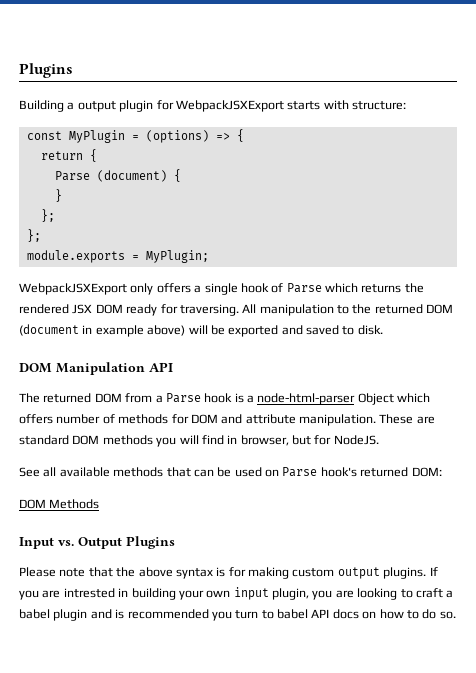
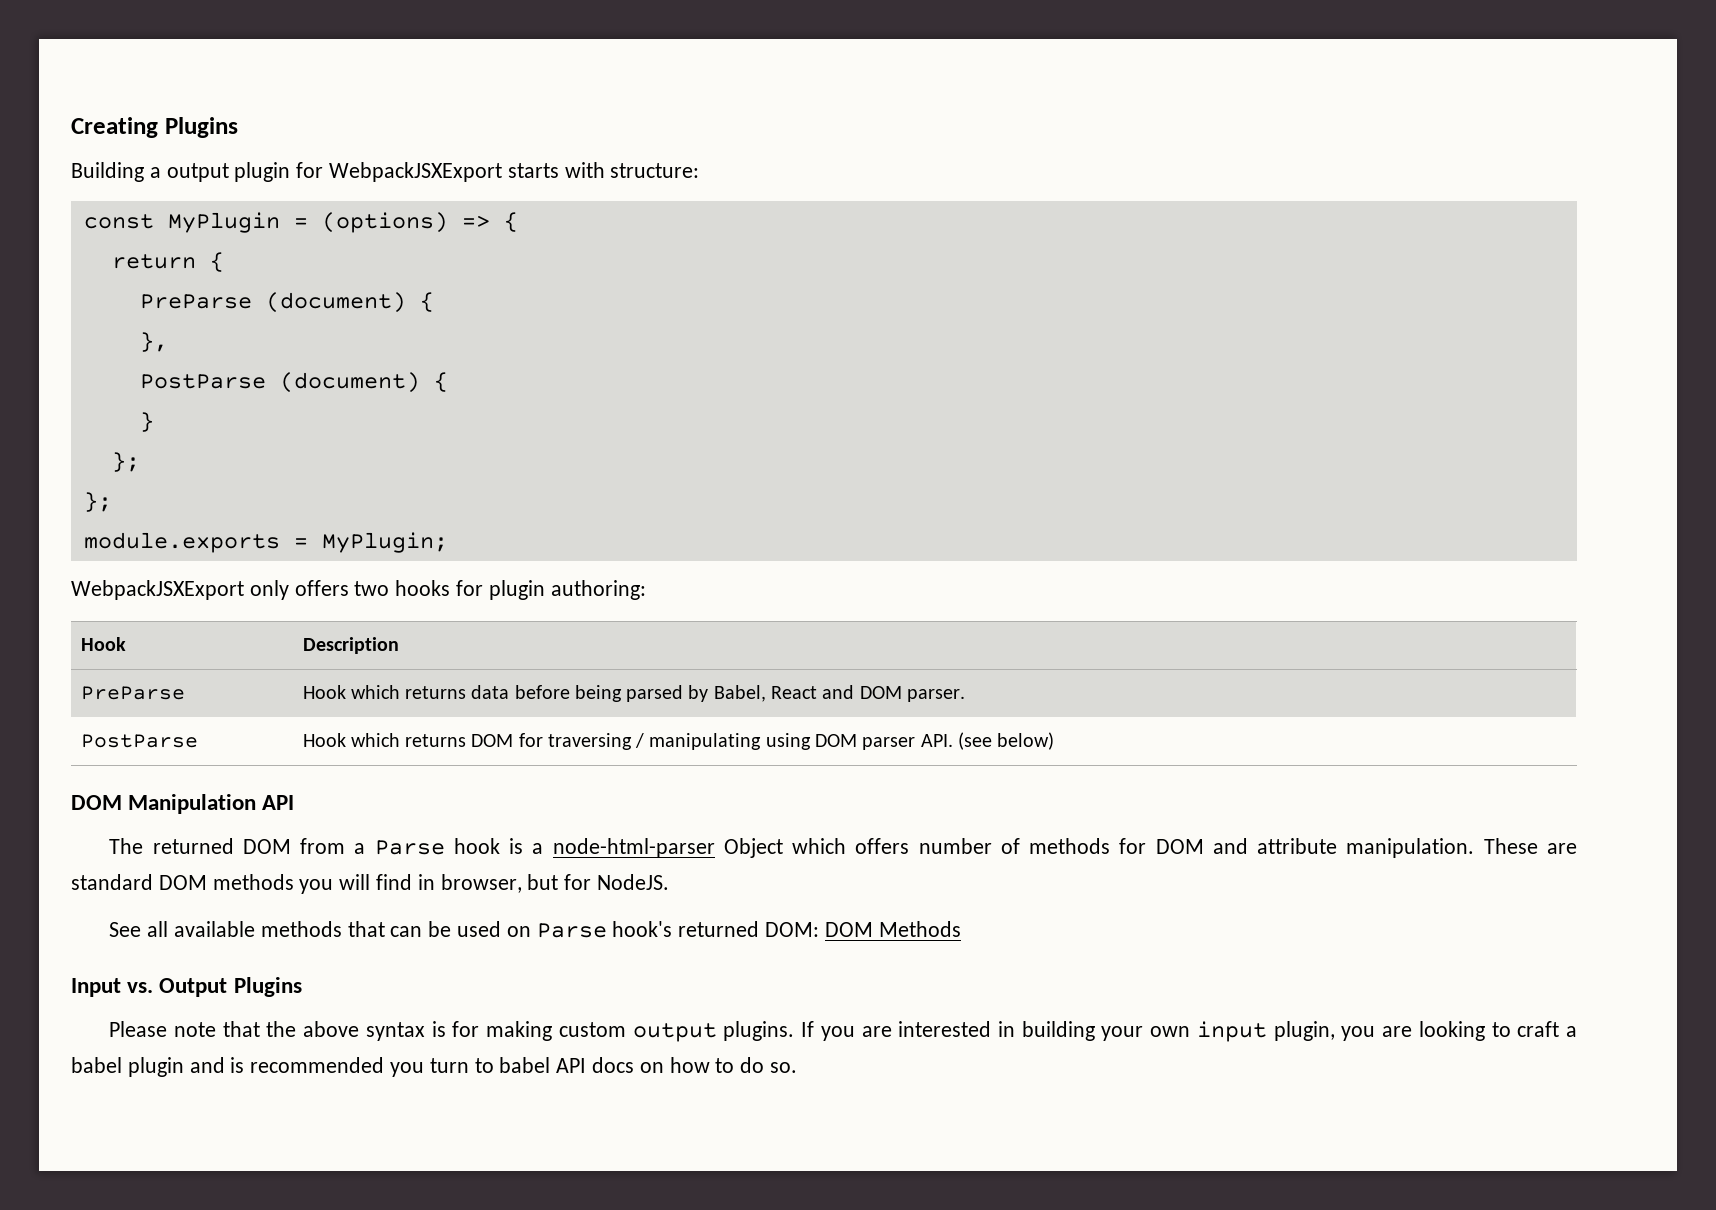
(19, 70) none -> [71,117,158,138] Creating
[54,171,90,181] Parse -> [139,292,434,313] [139,332,168,352] [139,374,266,389] PreParse (document) { // }, // PostParse
[194,283,424,295] [19,304,454,316] [19,324,383,337] a single hook of Parse which returns the rendered JSX DOM ready for traversing. All manipulation to the returned DOM (document in example above) will be exported and saved to disk. -> [354,580,646,600] [80,637,126,651] [302,637,399,654] [80,686,185,700] [302,685,965,702] [80,734,198,748] [302,732,1055,750] two hooks for plugin authoring: // Hook | Description // PreParse | Hook which returns data before being parsed by Babel, React and DOM parser. // PostParse | Hook which returns DOM for traversing / manipulating using DOM parser API. (see below)
(442, 472) // -> (819, 929) none
[63,588,115,598] intrested -> [898,1021,992,1037] interested

